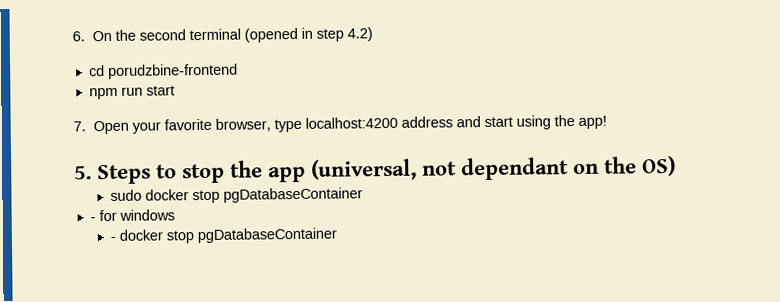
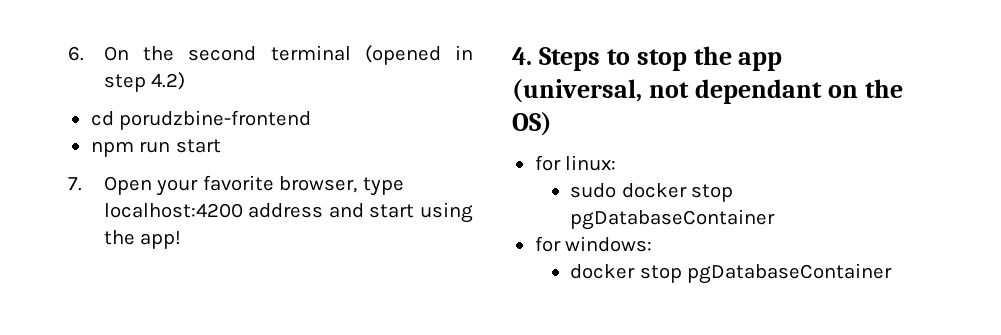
[74,166,92,180] 5. -> [512,47,532,65] 4.
(676, 166) none -> [534,155,617,171] // for linux:
[89,209,175,222] [109,236,116,241] - for windows // - -> [534,236,653,252] for windows: //

